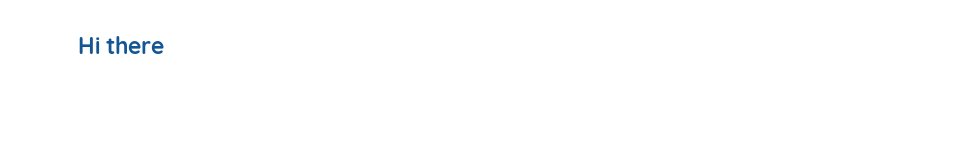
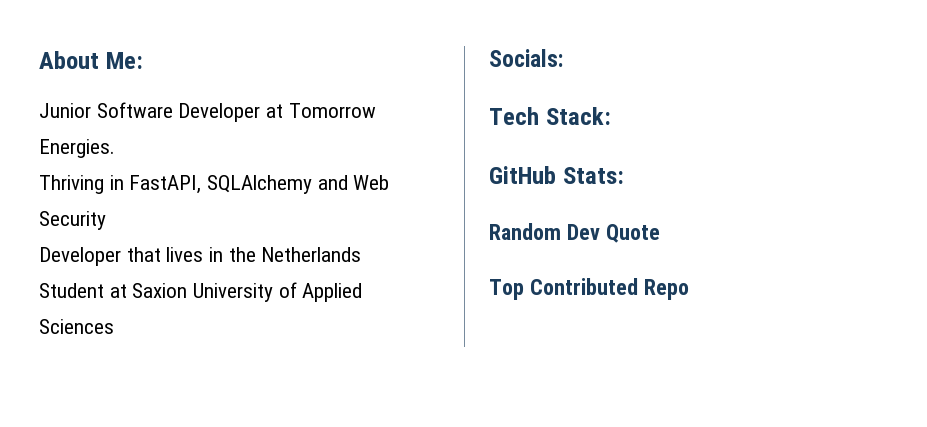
[78,36,165,54] Hi there -> [39,51,143,69] [39,102,376,122] [39,139,115,158] [39,175,390,194] [39,211,106,230] [39,247,362,266] [39,282,363,302] [39,319,114,334] [489,49,563,67] [489,107,611,125] [489,166,624,184] [489,223,660,243] [489,278,689,300] About Me: // Junior Software Developer at Tomorrow Energies. // Thriving in FastAPI, SQLAlchemy and Web Security // Developer that lives in the Netherlands // Student at Saxion University of Applied Sciences // Socials: // Tech Stack: // GitHub Stats: // Random Dev Quote // Top Contributed Repo

